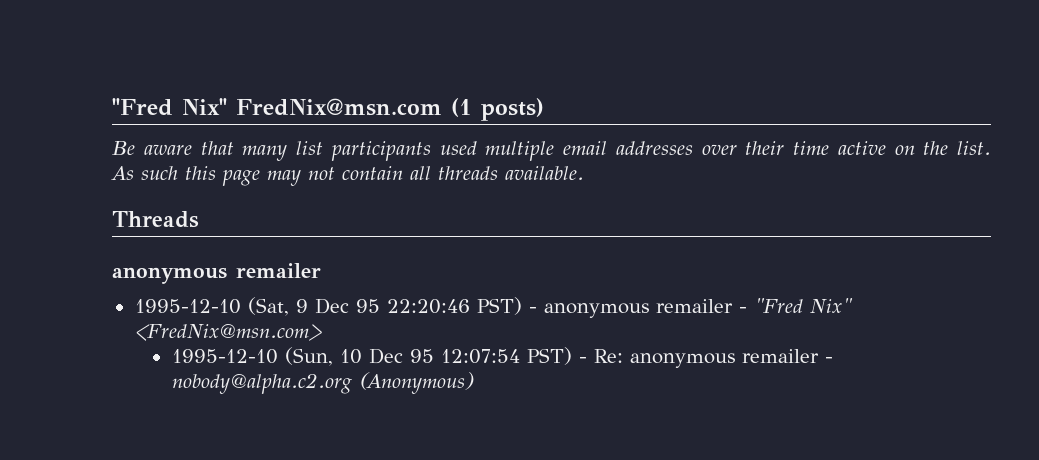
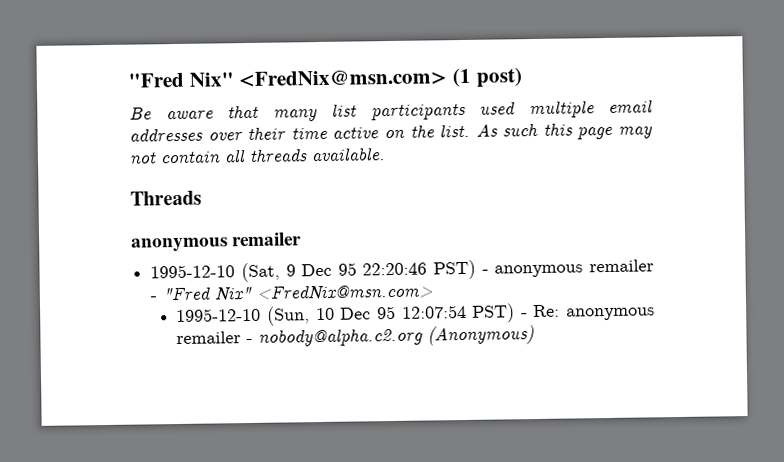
[112,98,544,121] "Fred Nix" FredNix@msn.com (1 posts) -> [128,67,523,88] "Fred Nix" <FredNix@msn.com> (1 post)

